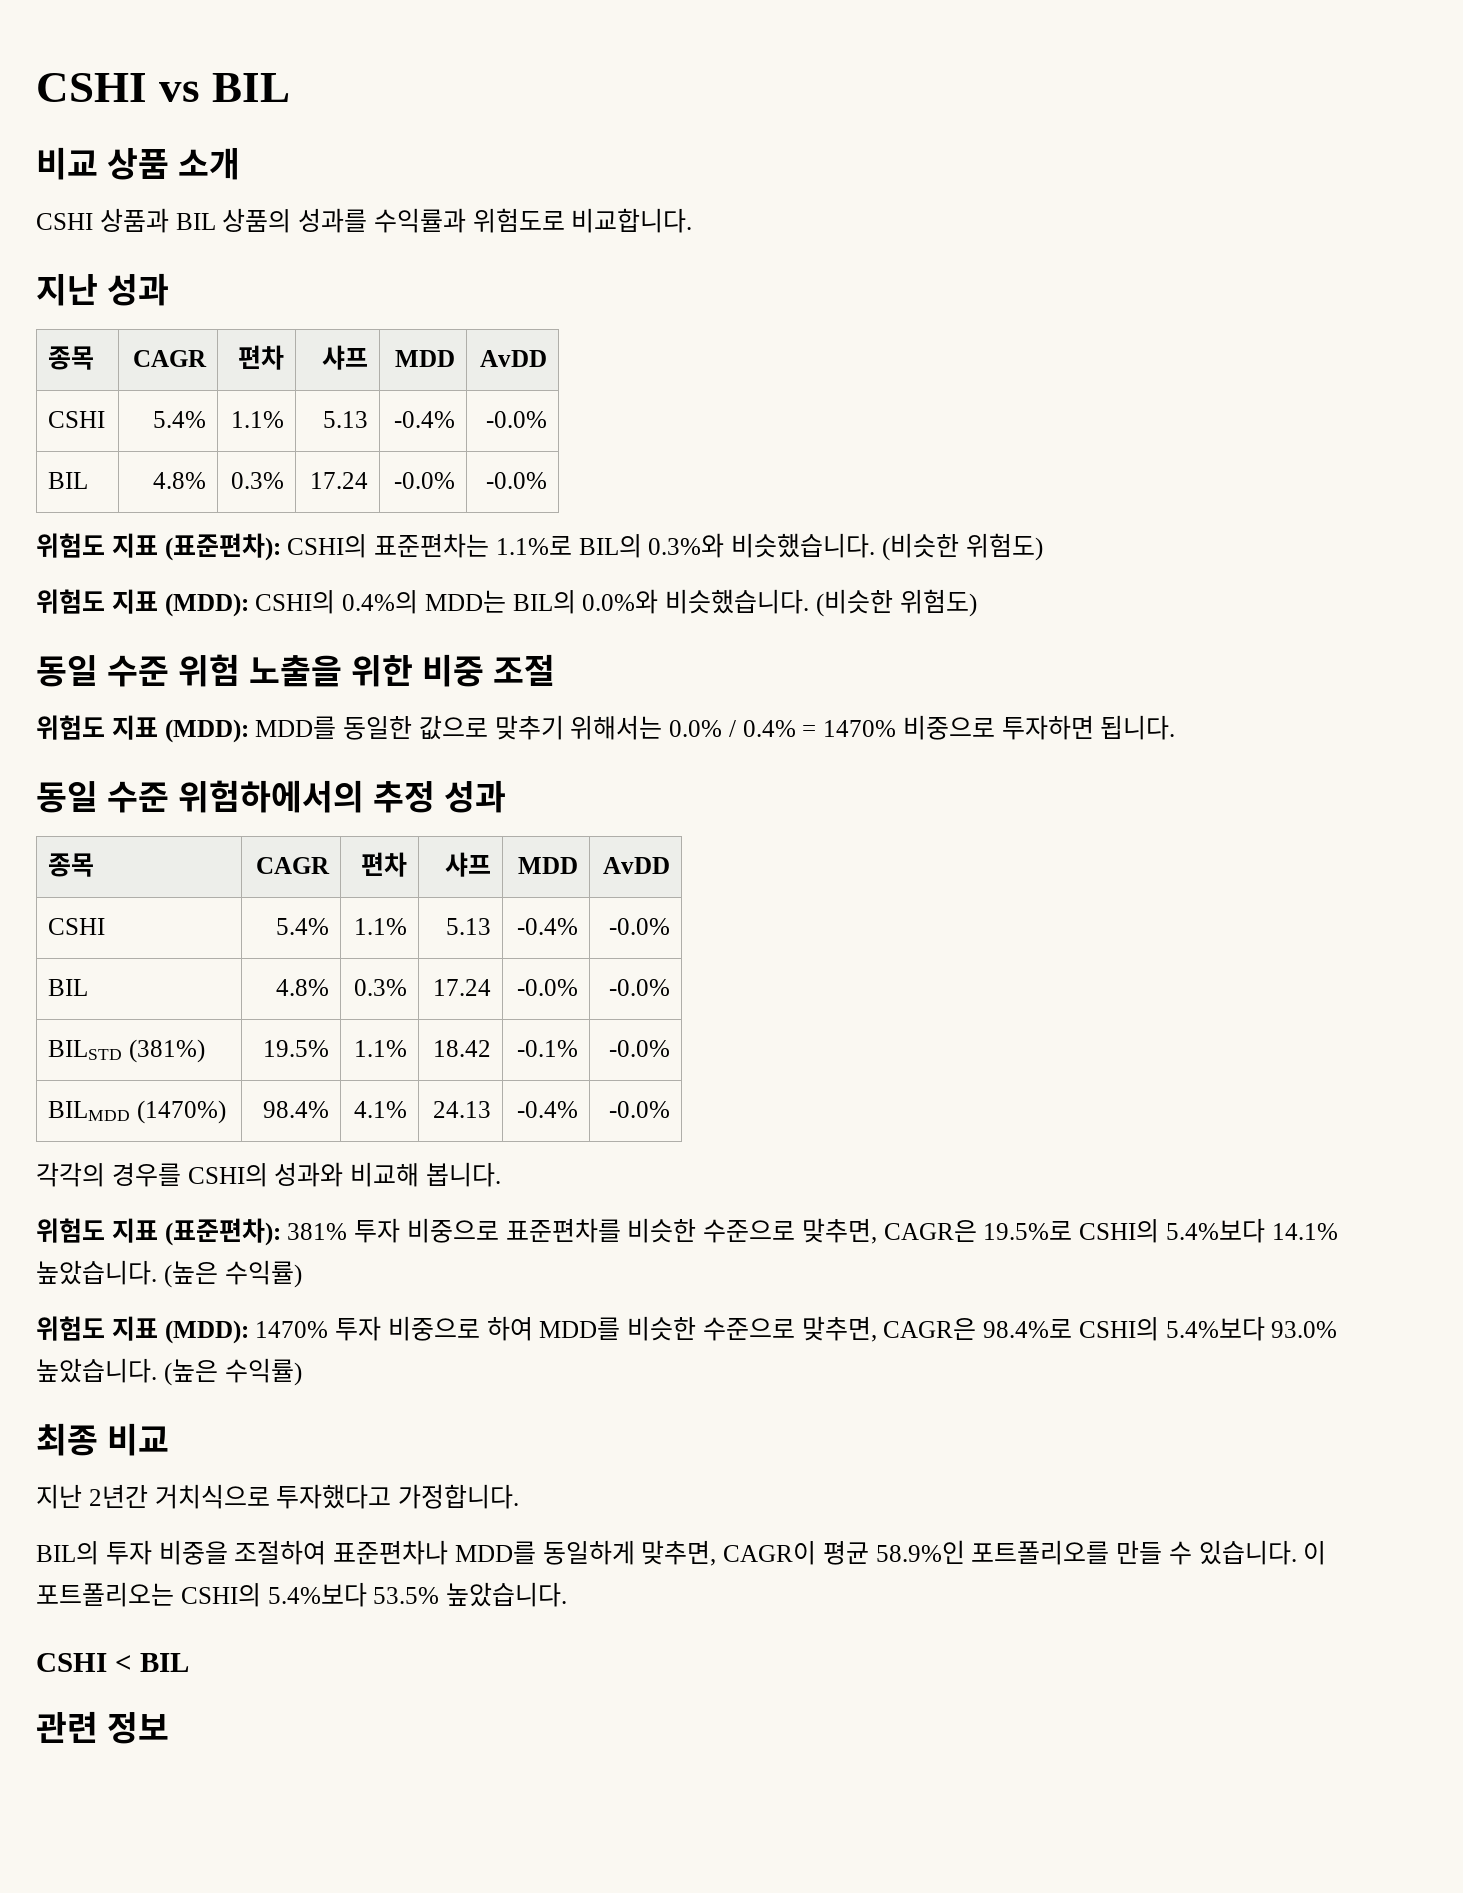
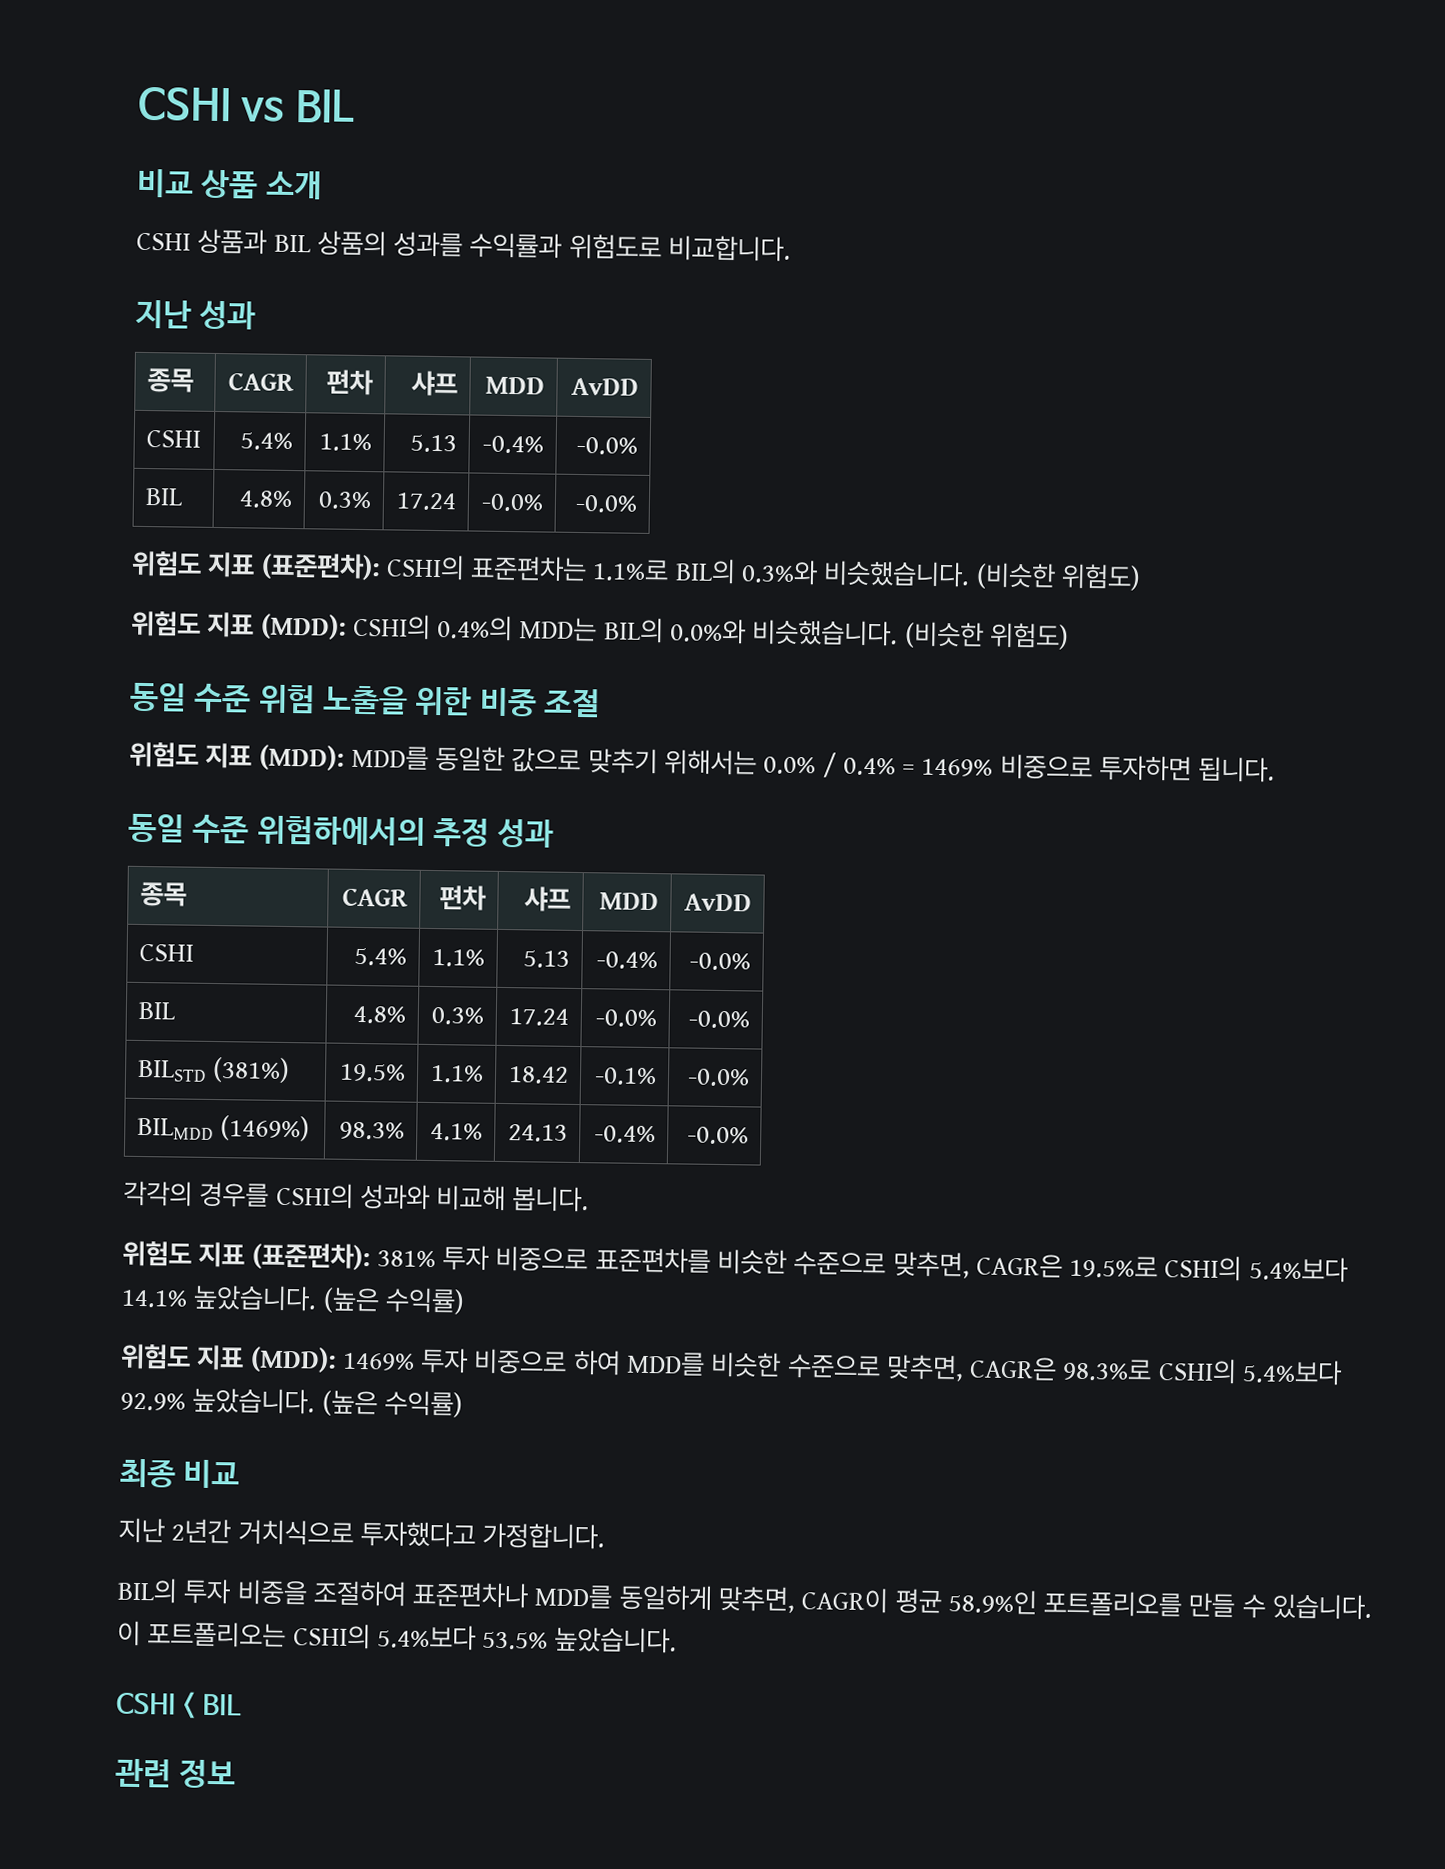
[823,720,896,737] 1470% -> [921,758,994,777] 1469%
[137,1100,227,1124] [262,1101,329,1118] (1470%) | 98.4% -> [219,1115,310,1142] [339,1121,406,1140] (1469%) | 98.3%
[255,1321,329,1338] 1470% -> [341,1352,415,1371] 1469%
[983,1316,1338,1341] 98.4%로 CSHI의 5.4%보다 93.0% -> [1062,1358,1344,1386] [120,1392,186,1411] 98.3%로 CSHI의 5.4%보다 92.9%

